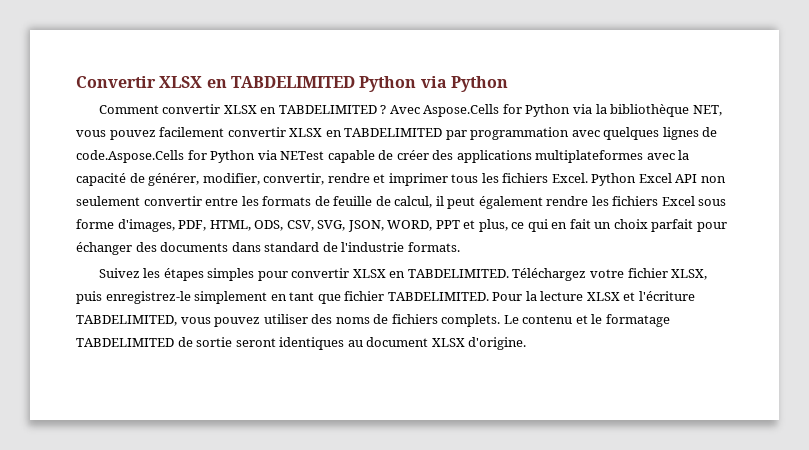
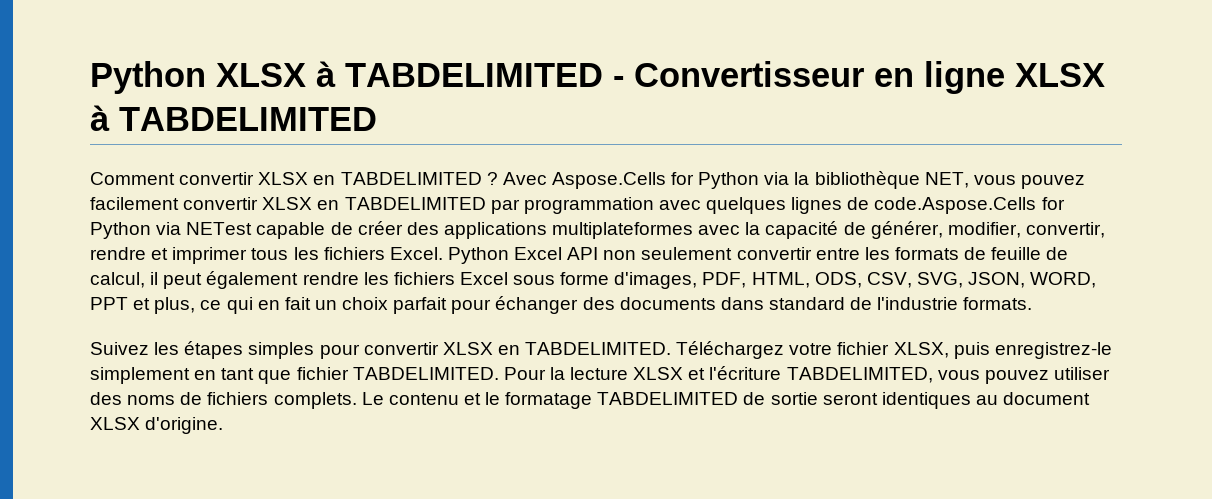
[76,76,508,92] Convertir XLSX en TABDELIMITED Python via Python -> [90,61,1105,94] [90,105,377,131] Python XLSX à TABDELIMITED - Convertisseur en ligne XLSX à TABDELIMITED

